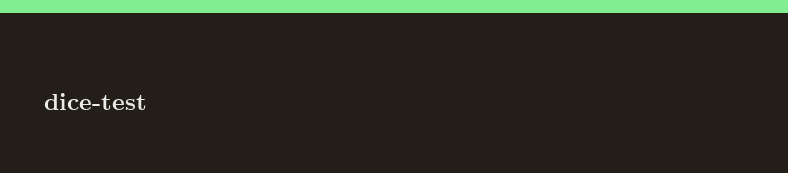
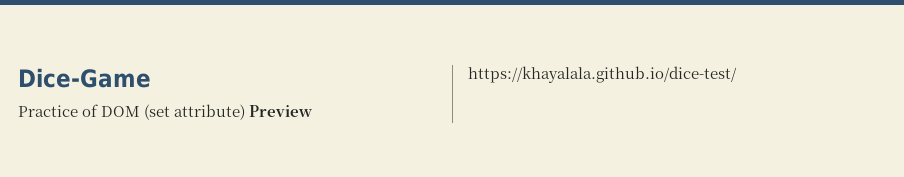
[44,93,147,110] dice-test -> [18,68,151,88] [18,104,314,120] [468,66,737,83] Dice-Game // Practice of DOM (set attribute) Preview https://khayalala.github.io/dice-test/

